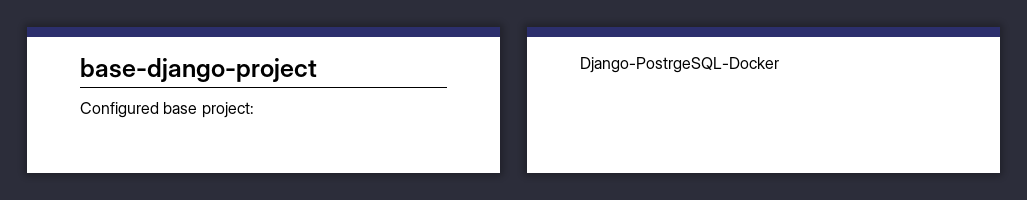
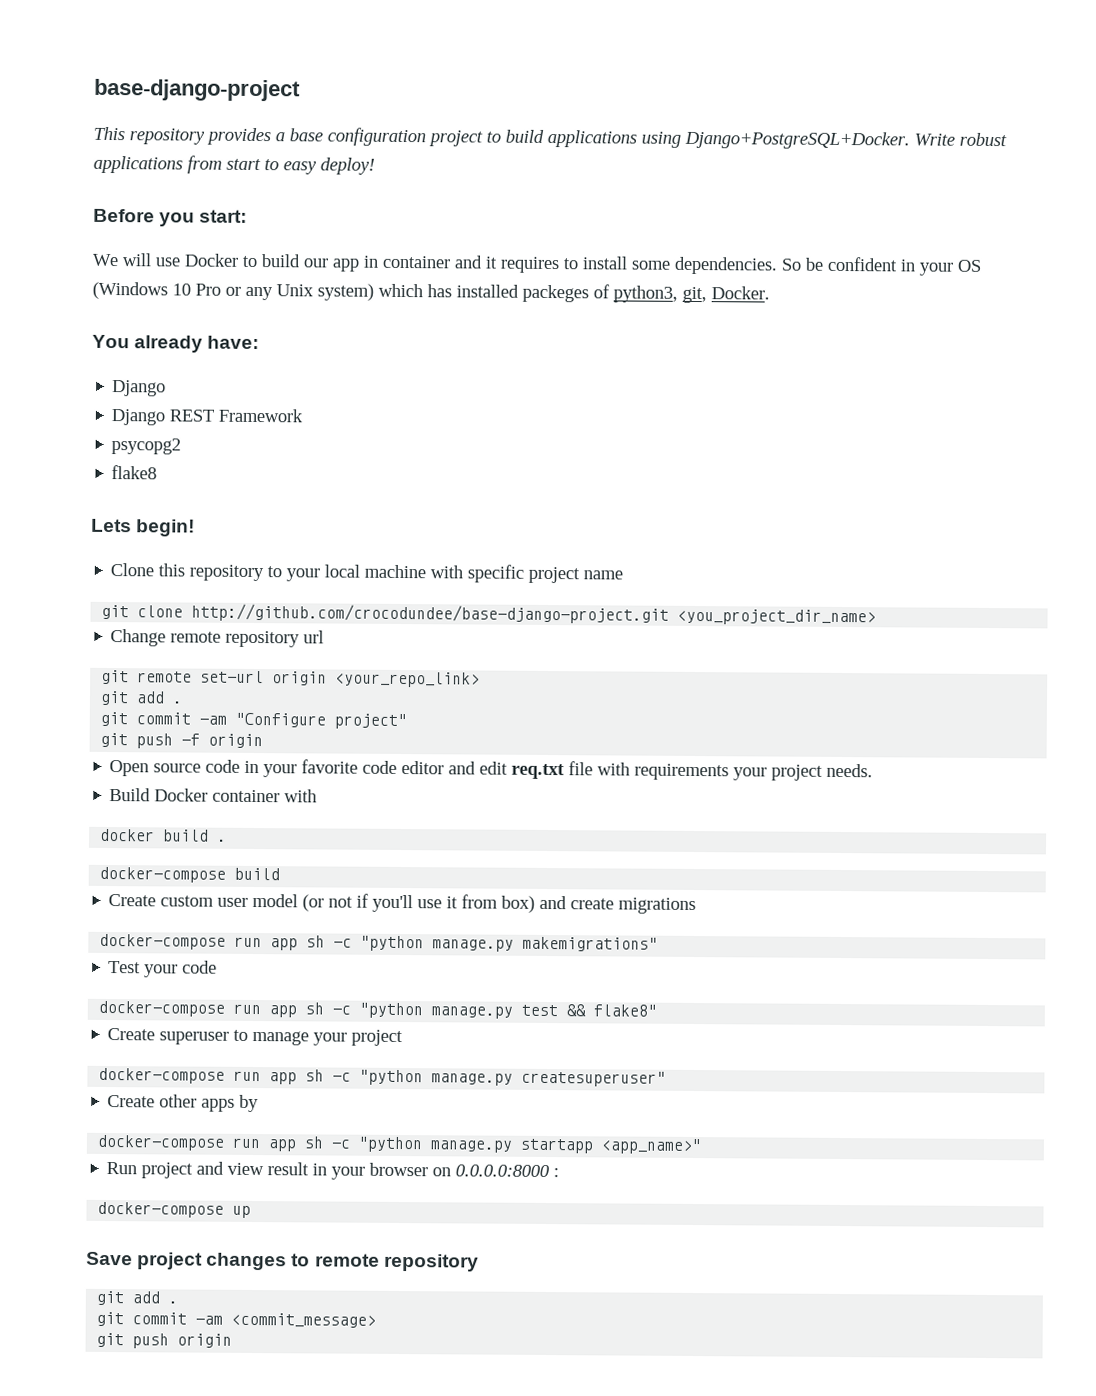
[80,102,254,118] [580,57,779,73] Configured base project: Django-PostrgeSQL-Docker -> [93,126,1007,150] [93,155,375,175] [93,208,248,227] [92,253,981,276] [92,281,770,304] [92,334,260,353] [112,380,167,397] [111,408,304,426] [111,438,182,455] [111,465,158,480] [91,518,196,537] [110,563,624,584] [101,603,877,626] [110,629,325,648] [101,669,481,688] [100,690,183,706] [100,711,408,730] [100,732,264,749] [109,759,874,781] [109,788,318,803] [100,828,228,842] [99,866,281,883] [108,893,697,915] [99,933,659,952] [108,960,218,978] [98,1000,658,1019] [107,1028,404,1047] [98,1067,667,1087] [107,1094,260,1113] [97,1134,703,1155] [106,1161,560,1180] [97,1201,252,1218] [86,1251,479,1272] [96,1290,179,1306] [96,1311,377,1328] [96,1332,233,1349] This repository provides a base configuration project to build applications using Django+PostgreSQL+Docker. Write robust applications from start to easy deploy! // Before you start: // We will use Docker to build our app in container and it requires to install some dependencies. So be confident in your OS (Windows 10 Pro or any Unix system) which has installed packeges of python3, git, Docker. // You already have: // Django // Django REST Framework // psycopg2 // flake8 // Lets begin! // Clone this repository to your local machine with specific project name // git clone http://github.com/crocodundee/base-django-project.git <you_project_dir_name> // Change remote repository url // git remote set-url origin <your_repo_link> // git add . // git commit -am "Configure project" // git push -f origin // Open source code in your favorite code editor and edit req.txt file with requirements your project needs. // Build Docker container with // docker build . // docker-compose build // Create custom user model (or not if you'll use it from box) and create migrations // docker-compose run app sh -c "python manage.py makemigrations" // Test your code // docker-compose run app sh -c "python manage.py test && flake8" // Create superuser to manage your project // docker-compose run app sh -c "python manage.py createsuperuser" // Create other apps by // docker-compose run app sh -c "python manage.py startapp <app_name>" // Run project and view result in your browser on 0.0.0.0:8000 : // docker-compose up // Save project changes to remote repository // git add . // git commit -am <commit_message> // git push origin

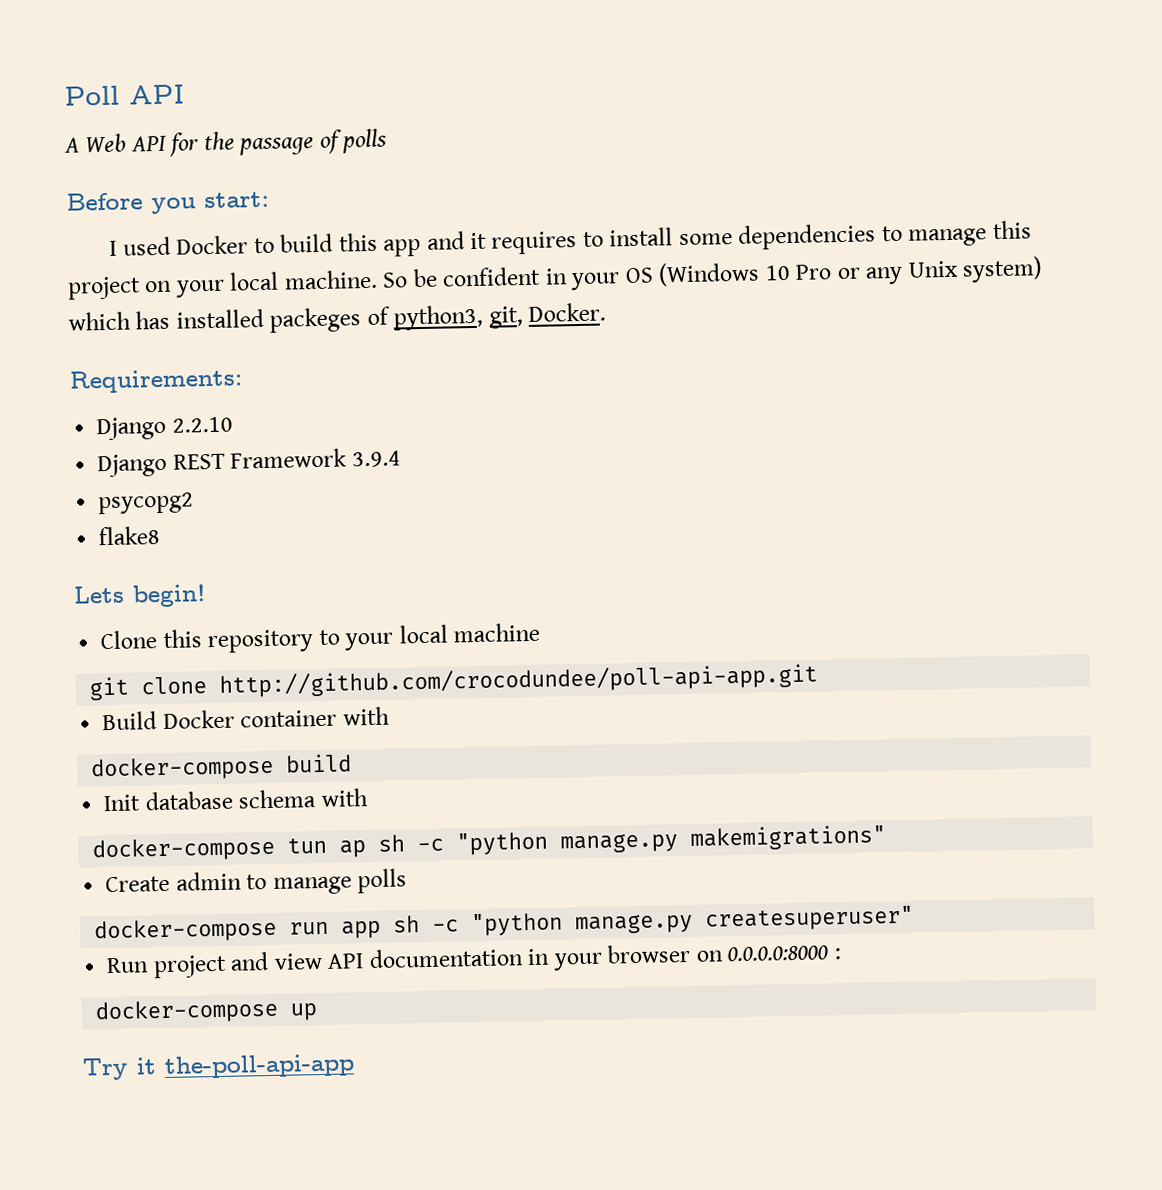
[94,78,301,102] [93,126,1007,150] [93,155,375,175] [93,208,248,227] [92,253,451,272] base-django-project // This repository provides a base configuration project to build applications using Django+PostgreSQL+Docker. Write robust applications from start to easy deploy! // Before you start: // We will use Docker to build our app in container -> [64,84,185,106] [64,128,388,157] [66,191,270,215] [109,232,422,257] Poll API // A Web API for the passage of polls // Before you start: // I used Docker to build this app
[674,256,778,275] dependencies. -> [738,220,1032,250] [67,269,378,300] dependencies to manage this project on your local machine.
[92,334,260,353] [112,380,167,397] You already have: // Django -> [69,368,244,394] [96,416,233,441] Requirements: // Django 2.2.10
(304, 415) none -> [351,450,401,468] 3.9.4
[430,564,624,584] [101,603,877,626] [110,629,325,648] [101,669,481,688] [100,690,183,706] [100,711,408,730] [100,732,264,749] [109,759,874,781] with specific project name // git clone http://github.com/crocodundee/base-django-project.git <you_project_dir_name> // Change remote repository url // git remote set-url origin <your_repo_link> // git add . // git commit -am "Configure project" // git push -f origin // Open source code in your favorite code editor and edit req.txt file with requirements your project needs. -> [89,663,819,701] // git clone http://github.com/crocodundee/poll-api-app.git
[100,828,228,842] // docker build . -> (390, 716) none
[108,893,697,915] [99,933,299,951] Create custom user model (or not if you'll use it from box) and create migrations // docker-compose run app -> [103,788,368,812] [92,836,367,863] Init database schema with // docker-compose tun ap
[108,960,218,978] [98,1000,658,1019] [107,1028,404,1047] // Test your code // docker-compose run app sh -c "python manage.py test && flake8" // Create superuser to manage your project -> [105,868,408,895] // Create admin to manage polls
[107,1094,260,1113] [97,1134,703,1155] // Create other apps by // docker-compose run app sh -c "python manage.py startapp <app_name>" -> (915, 918) none
[267,1162,310,1176] result -> [327,947,524,969] API documentation
[86,1251,479,1272] [96,1290,179,1306] [96,1311,377,1328] [96,1332,233,1349] Save project changes to remote repository // git add . // git commit -am <commit_message> // git push origin -> [82,1053,355,1081] Try it the-poll-api-app

